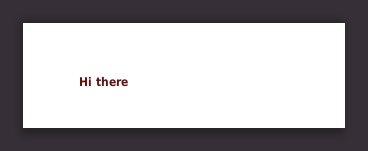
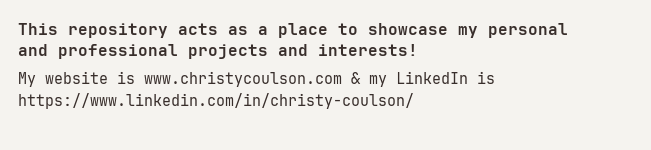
[79,76,128,87] Hi there -> [18,23,568,38] [18,44,418,59] [18,71,495,87] [18,93,414,109] This repository acts as a place to showcase my personal and professional projects and interests! // My website is www.christycoulson.com & my LinkedIn is https://www.linkedin.com/in/christy-coulson/

